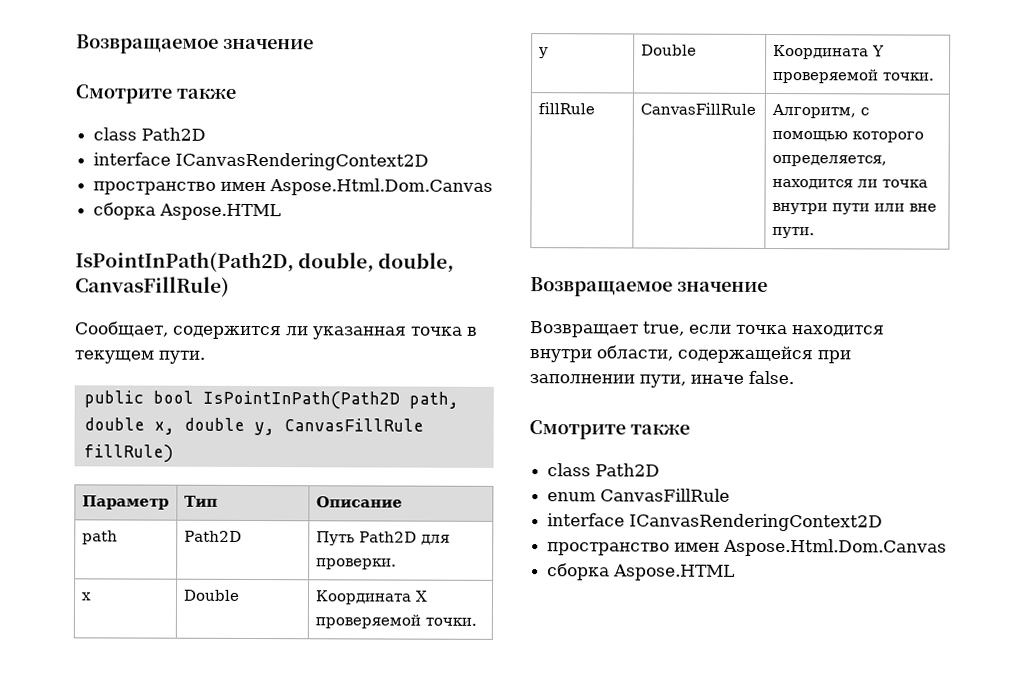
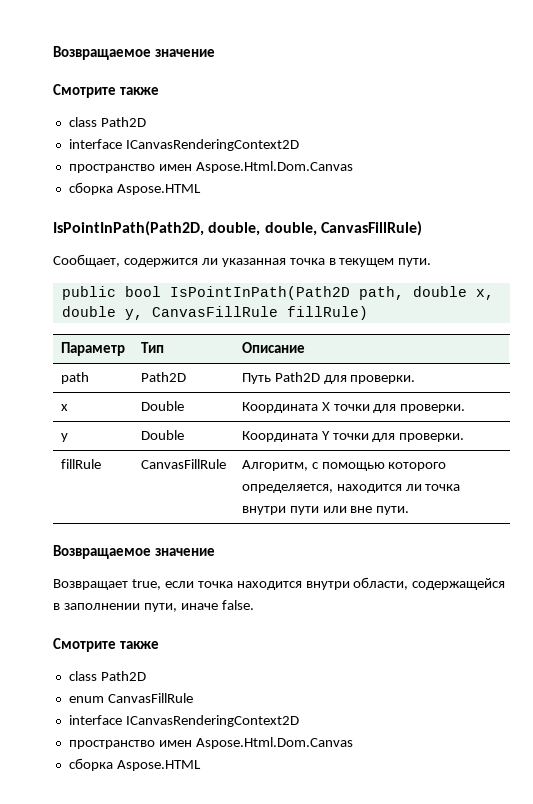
[314,614,477,629] проверяемой точки. -> [333,404,466,413] точки для проверки.
[771,68,935,84] проверяемой точки. -> [332,433,465,442] точки для проверки.
[817,350,851,364] при -> [53,603,60,610] в

